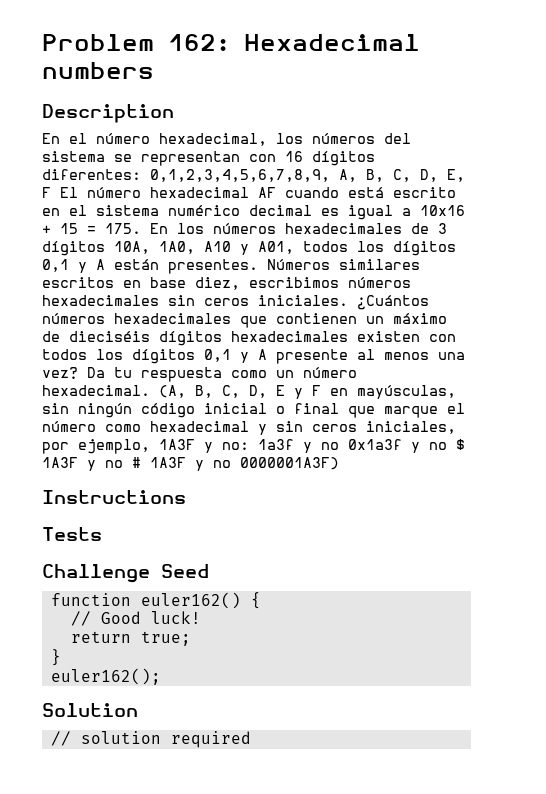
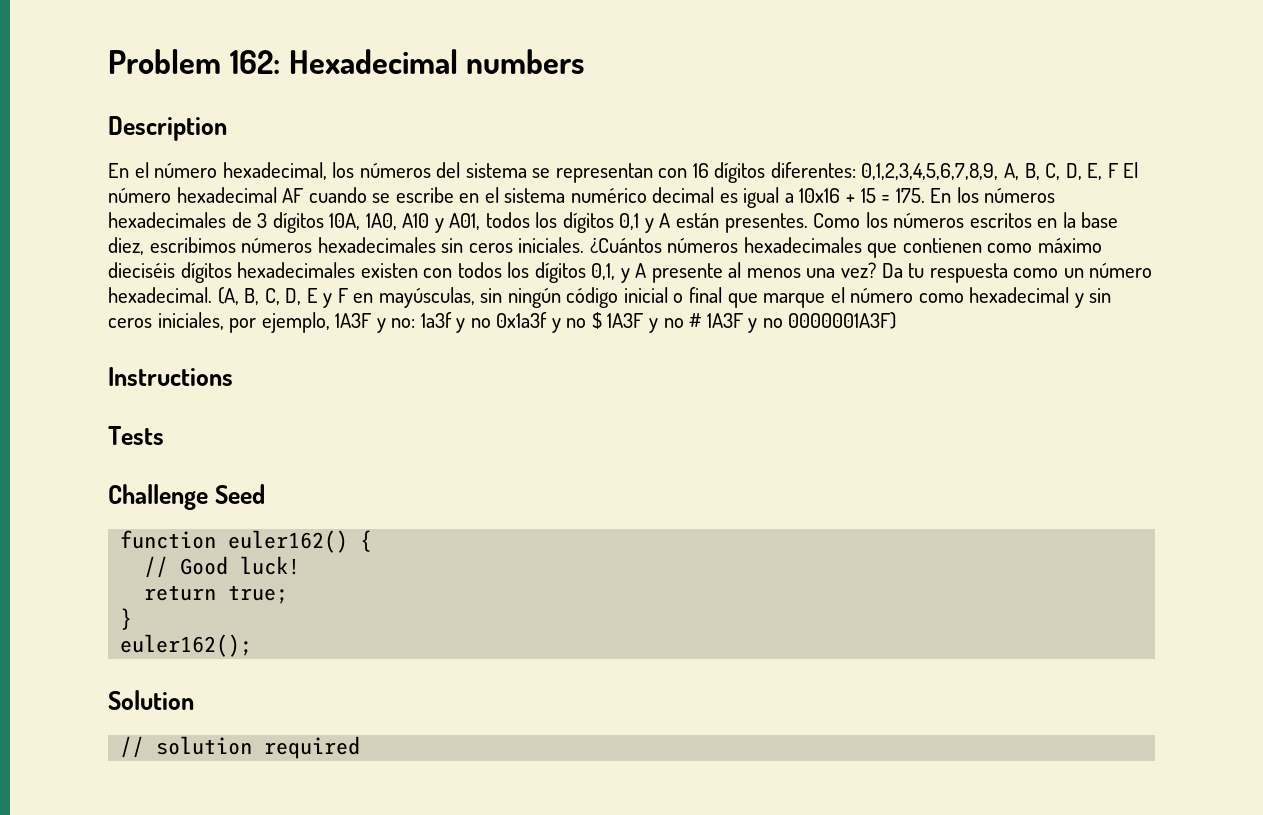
[348,187,456,198] está escrito -> [372,187,454,203] se escribe
[267,259,420,270] Números similares -> [813,212,965,228] Como los números
(141, 284) none -> [1062,212,1076,228] la
[366,313,447,324] [42,331,60,342] un máximo de -> [987,238,1102,253] como máximo
[204,349,231,362] 0,1 -> [591,263,616,280] 0,1,

